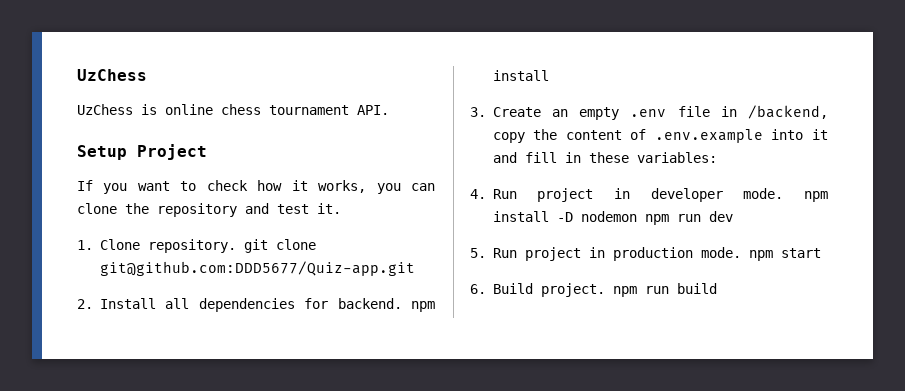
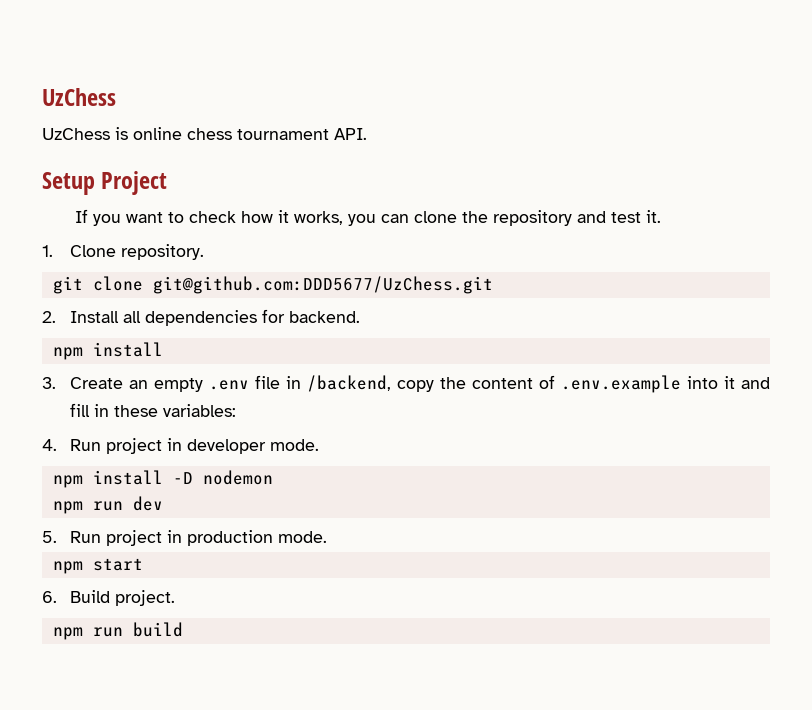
(236, 246) none -> (205, 252) //
[99,261,415,276] git@github.com:DDD5677/Quiz-app.git -> [152,276,493,294] git@github.com:DDD5677/UzChess.git
(402, 303) none -> (361, 317) //
(784, 193) none -> (320, 445) //
(637, 216) none -> (273, 477) //
(741, 252) none -> (328, 537) //
(605, 290) none -> (176, 598) //

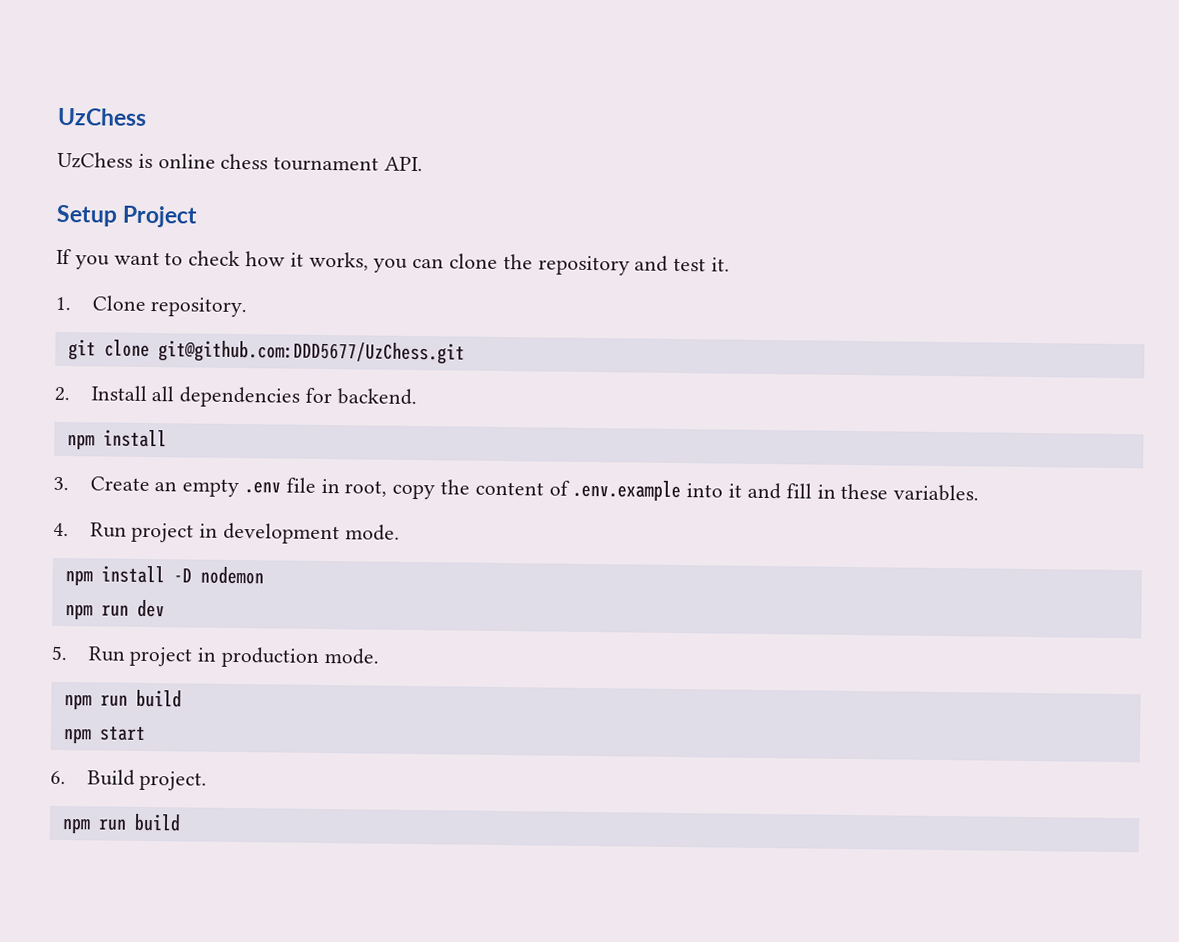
[307,375,392,392] /backend, -> [344,480,388,497] root,
[163,404,237,417] variables: -> [893,484,980,502] variables.
[187,439,267,454] developer -> [223,522,341,545] development
(328, 537) none -> [63,689,182,710] // npm run build

